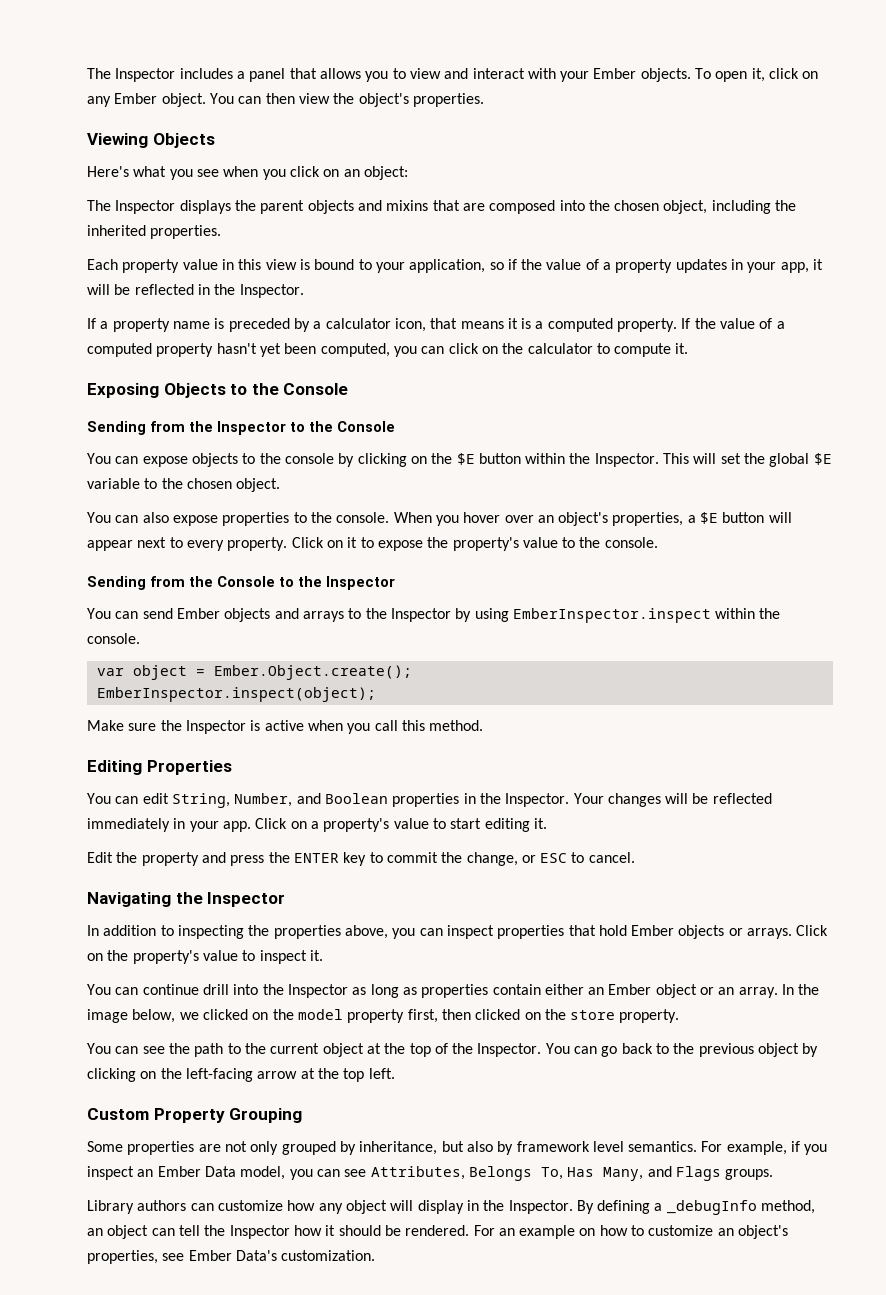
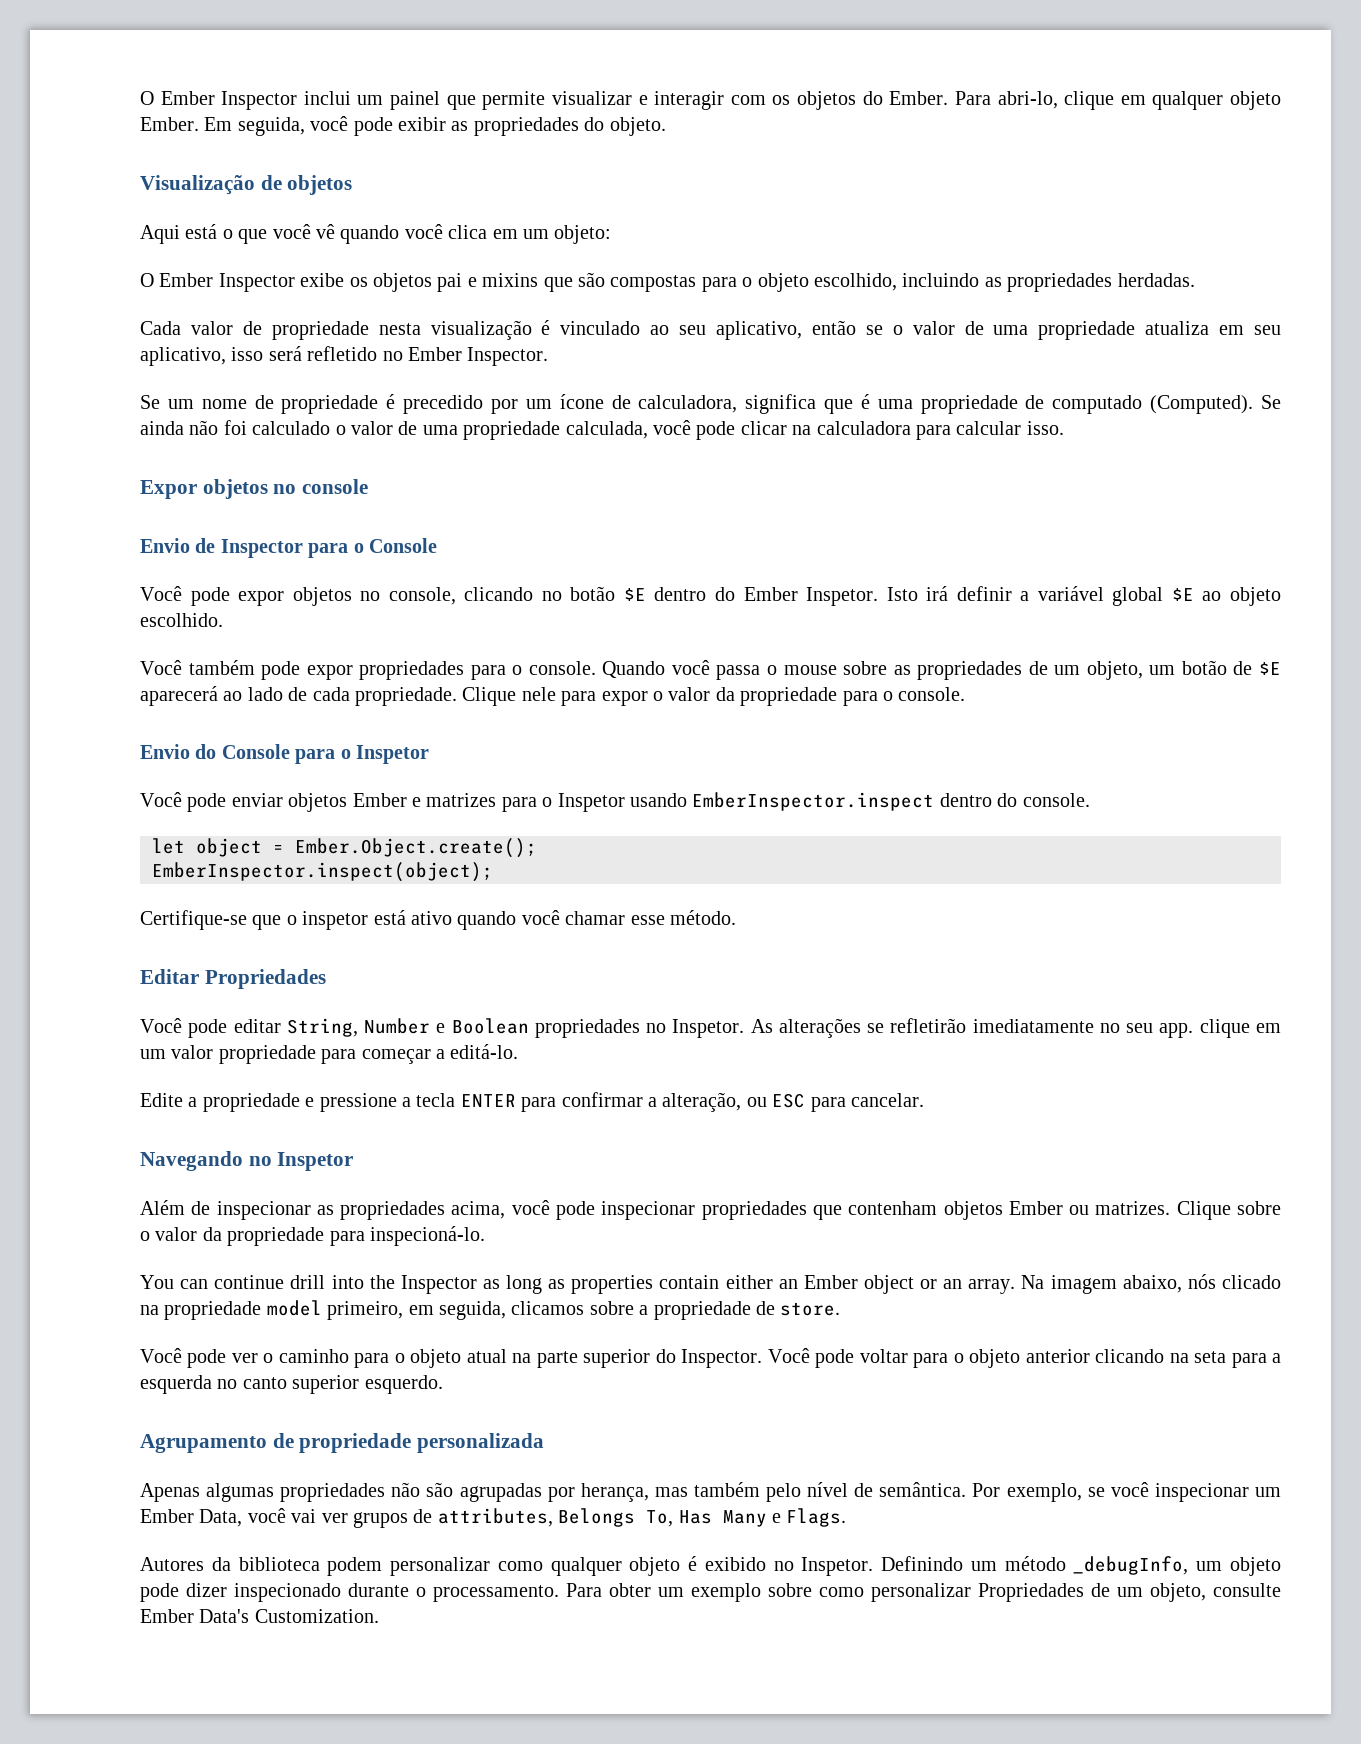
[87,68,819,82] [87,93,484,107] [87,133,215,148] [87,166,408,180] [87,200,797,214] [87,225,222,239] [87,259,824,273] [87,284,304,298] [87,318,785,332] [87,343,689,357] [87,383,349,398] [87,421,395,435] [87,453,832,467] [87,478,281,492] [87,512,792,526] [87,537,658,551] [87,576,395,590] [87,608,781,623] [87,633,140,644] [96,668,124,676] The Inspector includes a panel that allows you to view and interact with your Ember objects. To open it, click on any Ember object. You can then view the object's properties. // Viewing Objects // Here's what you see when you click on an object: // The Inspector displays the parent objects and mixins that are composed into the chosen object, including the inherited properties. // Each property value in this view is bound to your application, so if the value of a property updates in your app, it will be reflected in the Inspector. // If a property name is preceded by a calculator icon, that means it is a computed property. If the value of a computed property hasn't yet been computed, you can click on the calculator to compute it. // Exposing Objects to the Console // Sending from the Inspector to the Console // You can expose objects to the console by clicking on the $E button within the Inspector. This will set the global $E variable to the chosen object. // You can also expose properties to the console. When you hover over an object's properties, a $E button will appear next to every property. Click on it to expose the property's value to the console. // Sending from the Console to the Inspector // You can send Ember objects and arrays to the Inspector by using EmberInspector.inspect within the console. // var -> [140,91,1281,110] [140,116,666,136] [140,175,353,195] [140,224,612,244] [140,272,1195,292] [140,320,1281,340] [140,346,549,366] [140,394,1282,414] [140,420,1064,440] [140,479,369,499] [140,538,437,558] [140,586,1281,606] [140,613,223,627] [140,660,1281,680] [140,686,966,706] [140,744,429,764] [140,792,1090,812] [152,838,185,854] O Ember Inspector inclui um painel que permite visualizar e interagir com os objetos do Ember. Para abri-lo, clique em qualquer objeto Ember. Em seguida, você pode exibir as propriedades do objeto. // Visualização de objetos // Aqui está o que você vê quando você clica em um objeto: // O Ember Inspector exibe os objetos pai e mixins que são compostas para o objeto escolhido, incluindo as propriedades herdadas. // Cada valor de propriedade nesta visualização é vinculado ao seu aplicativo, então se o valor de uma propriedade atualiza em seu aplicativo, isso será refletido no Ember Inspector. // Se um nome de propriedade é precedido por um ícone de calculadora, significa que é uma propriedade de computado (Computed). Se ainda não foi calculado o valor de uma propriedade calculada, você pode clicar na calculadora para calcular isso. // Expor objetos no console // Envio de Inspector para o Console // Você pode expor objetos no console, clicando no botão $E dentro do Ember Inspetor. Isto irá definir a variável global $E ao objeto escolhido. // Você também pode expor propriedades para o console. Quando você passa o mouse sobre as propriedades de um objeto, um botão de $E aparecerá ao lado de cada propriedade. Clique nele para expor o valor da propriedade para o console. // Envio do Console para o Inspetor // Você pode enviar objetos Ember e matrizes para o Inspetor usando EmberInspector.inspect dentro do console. // let
[87,720,484,734] [87,760,232,775] [87,793,772,808] [87,818,547,832] [87,852,635,866] [87,892,286,907] [87,925,829,939] [87,950,323,964] Make sure the Inspector is active when you call this method. // Editing Properties // You can edit String, Number, and Boolean properties in the Inspector. Your changes will be reflected immediately in your app. Click on a property's value to start editing it. // Edit the property and press the ENTER key to commit the change, or ESC to cancel. // Navigating the Inspector // In addition to inspecting the properties above, you can inspect properties that hold Ember objects or arrays. Click on the property's value to inspect it. -> [140,910,736,930] [140,969,326,989] [140,1018,1282,1038] [140,1044,519,1064] [140,1092,924,1112] [140,1151,354,1171] [140,1200,1281,1220] [140,1226,485,1246] Certifique-se que o inspetor está ativo quando você chamar esse método. // Editar Propriedades // Você pode editar String, Number e Boolean propriedades no Inspetor. As alterações se refletirão imediatamente no seu app. clique em um valor propriedade para começar a editá-lo. // Edite a propriedade e pressione a tecla ENTER para confirmar a alteração, ou ESC para cancelar. // Navegando no Inspetor // Além de inspecionar as propriedades acima, você pode inspecionar propriedades que contenham objetos Ember ou matrizes. Clique sobre o valor da propriedade para inspecioná-lo.
[782,984,820,995] [87,1009,680,1023] [87,1043,819,1057] [87,1068,395,1082] [87,1108,303,1123] [87,1141,828,1155] [87,1166,774,1181] [87,1200,816,1215] [87,1225,789,1239] [87,1250,185,1264] In the image below, we clicked on the model property first, then clicked on the store property. // You can see the path to the current object at the top of the Inspector. You can go back to the previous object by clicking on the left-facing arrow at the top left. // Custom Property Grouping // Some properties are not only grouped by inheritance, but also by framework level semantics. For example, if you inspect an Ember Data model, you can see Attributes, Belongs To, Has Many, and Flags groups. // Library authors can customize how any object will display in the Inspector. By defining a _debugInfo method, an object can tell the Inspector how it should be rendered. For an example on how to customize an object's properties, see -> [1021,1274,1282,1294] [140,1300,841,1320] [140,1348,1282,1368] [140,1375,443,1394] [140,1433,545,1453] [140,1482,1281,1502] [140,1508,847,1528] [140,1556,1281,1576] [140,1583,1281,1602] Na imagem abaixo, nós clicado na propriedade model primeiro, em seguida, clicamos sobre a propriedade de store. // Você pode ver o caminho para o objeto atual na parte superior do Inspector. Você pode voltar para o objeto anterior clicando na seta para a esquerda no canto superior esquerdo. // Agrupamento de propriedade personalizada // Apenas algumas propriedades não são agrupadas por herança, mas também pelo nível de semântica. Por exemplo, se você inspecionar um Ember Data, você vai ver grupos de attributes, Belongs To, Has Many e Flags. // Autores da biblioteca podem personalizar como qualquer objeto é exibido no Inspetor. Definindo um método _debugInfo, um objeto pode dizer inspecionado durante o processamento. Para obter um exemplo sobre como personalizar Propriedades de um objeto, consulte
[281,1250,376,1261] customization. -> [254,1609,379,1623] Customization.

